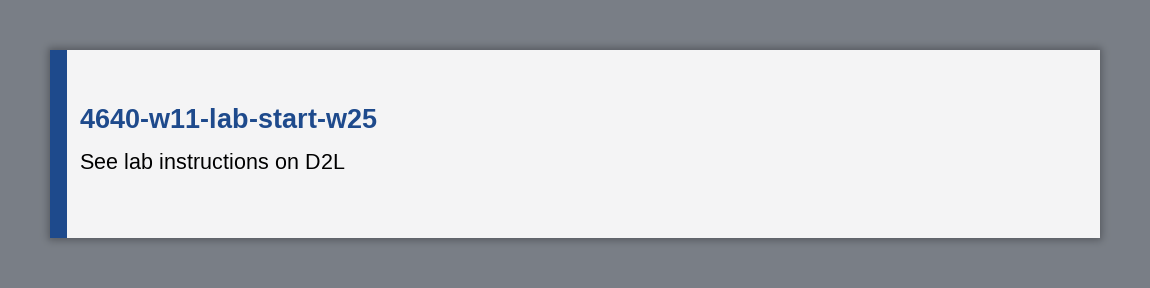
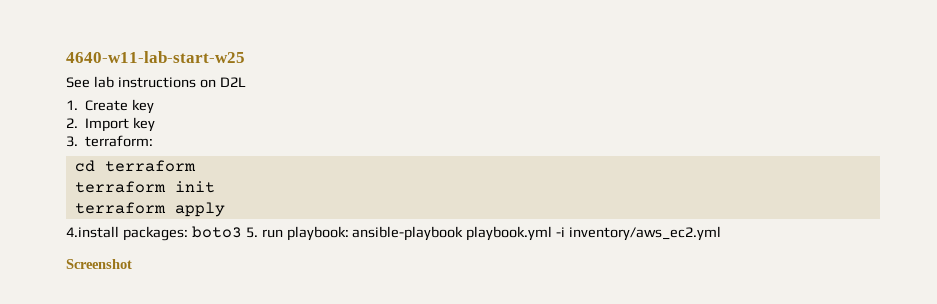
(345, 161) none -> [66,99,155,114] [66,117,156,132] [66,135,154,147] [74,160,196,172] [74,181,215,193] [74,202,225,217] [66,226,722,241] [66,259,132,269] // 1. Create key // 2. Import key // 3. terraform: // cd terraform // terraform init // terraform apply // 4.install packages: boto3 5. run playbook: ansible-playbook playbook.yml -i inventory/aws_ec2.yml // Screenshot

